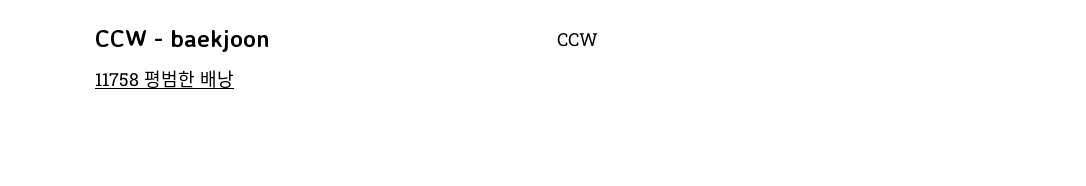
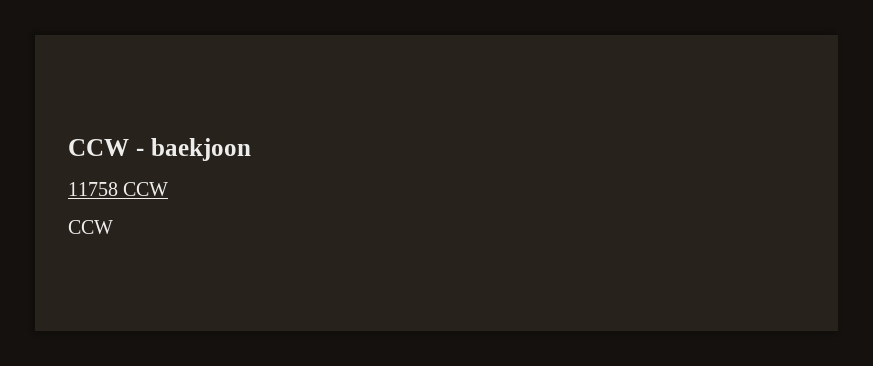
[143,70,234,88] 평범한 배낭 -> [123,182,169,196] CCW

